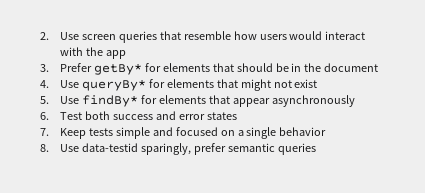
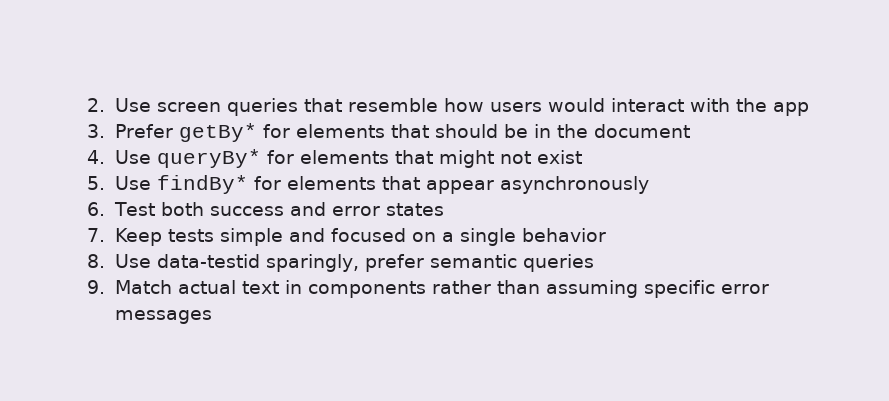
(316, 149) none -> [87,280,769,298] [114,310,212,324] // 9. Match actual text in components rather than assuming specific error messages

